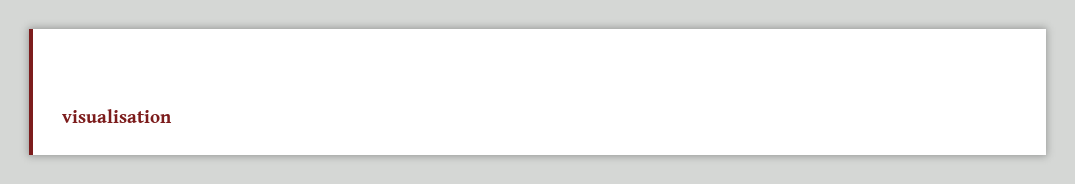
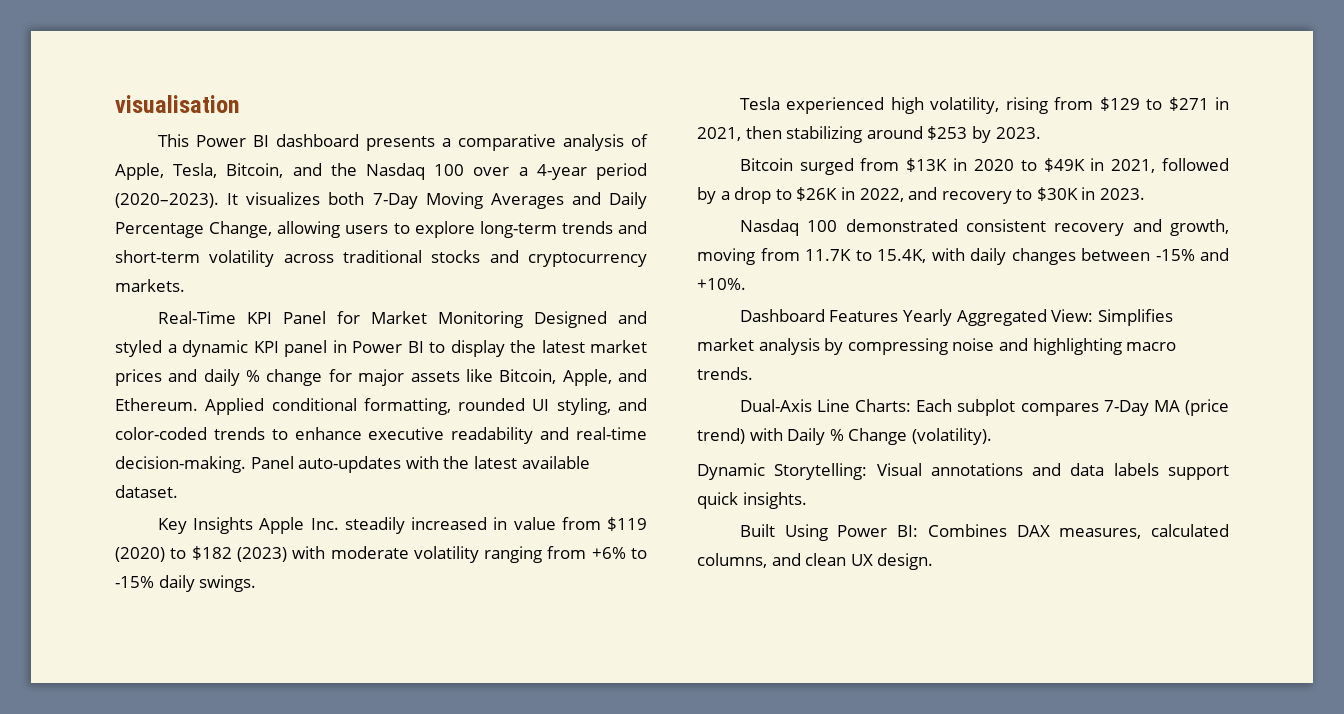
(172, 116) none -> [157,134,648,151] [115,163,648,180] [115,192,647,209] [115,221,647,238] [115,250,647,267] [115,279,185,292] [157,311,647,328] [115,340,647,357] [115,369,648,386] [115,398,647,415] [115,427,647,444] [115,456,590,473] [115,485,178,498] [157,517,648,534] [115,546,647,563] [115,575,257,592] [739,97,1229,114] [697,126,1041,143] [739,158,1229,175] [697,187,1146,204] [739,219,1229,236] [697,248,1229,265] [697,278,746,290] [739,309,1173,326] [697,338,1177,355] [697,367,753,380] [739,399,1229,416] [697,428,992,445] [697,463,1229,480] [697,492,807,509] [739,524,1229,541] [697,553,934,570] // This Power BI dashboard presents a comparative analysis of Apple, Tesla, Bitcoin, and the Nasdaq 100 over a 4-year period (2020–2023). It visualizes both 7-Day Moving Averages and Daily Percentage Change, allowing users to explore long-term trends and short-term volatility across traditional stocks and cryptocurrency markets. // Real-Time KPI Panel for Market Monitoring Designed and styled a dynamic KPI panel in Power BI to display the latest market prices and daily % change for major assets like Bitcoin, Apple, and Ethereum. Applied conditional formatting, rounded UI styling, and color-coded trends to enhance executive readability and real-time decision-making. Panel auto-updates with the latest available dataset. // Key Insights Apple Inc. steadily increased in value from $119 (2020) to $182 (2023) with moderate volatility ranging from +6% to -15% daily swings. // Tesla experienced high volatility, rising from $129 to $271 in 2021, then stabilizing around $253 by 2023. // Bitcoin surged from $13K in 2020 to $49K in 2021, followed by a drop to $26K in 2022, and recovery to $30K in 2023. // Nasdaq 100 demonstrated consistent recovery and growth, moving from 11.7K to 15.4K, with daily changes between -15% and +10%. // Dashboard Features Yearly Aggregated View: Simplifies market analysis by compressing noise and highlighting macro trends. // Dual-Axis Line Charts: Each subplot compares 7-Day MA (price trend) with Daily % Change (volatility). // Dynamic Storytelling: Visual annotations and data labels support quick insights. // Built Using Power BI: Combines DAX measures, calculated columns, and clean UX design.

